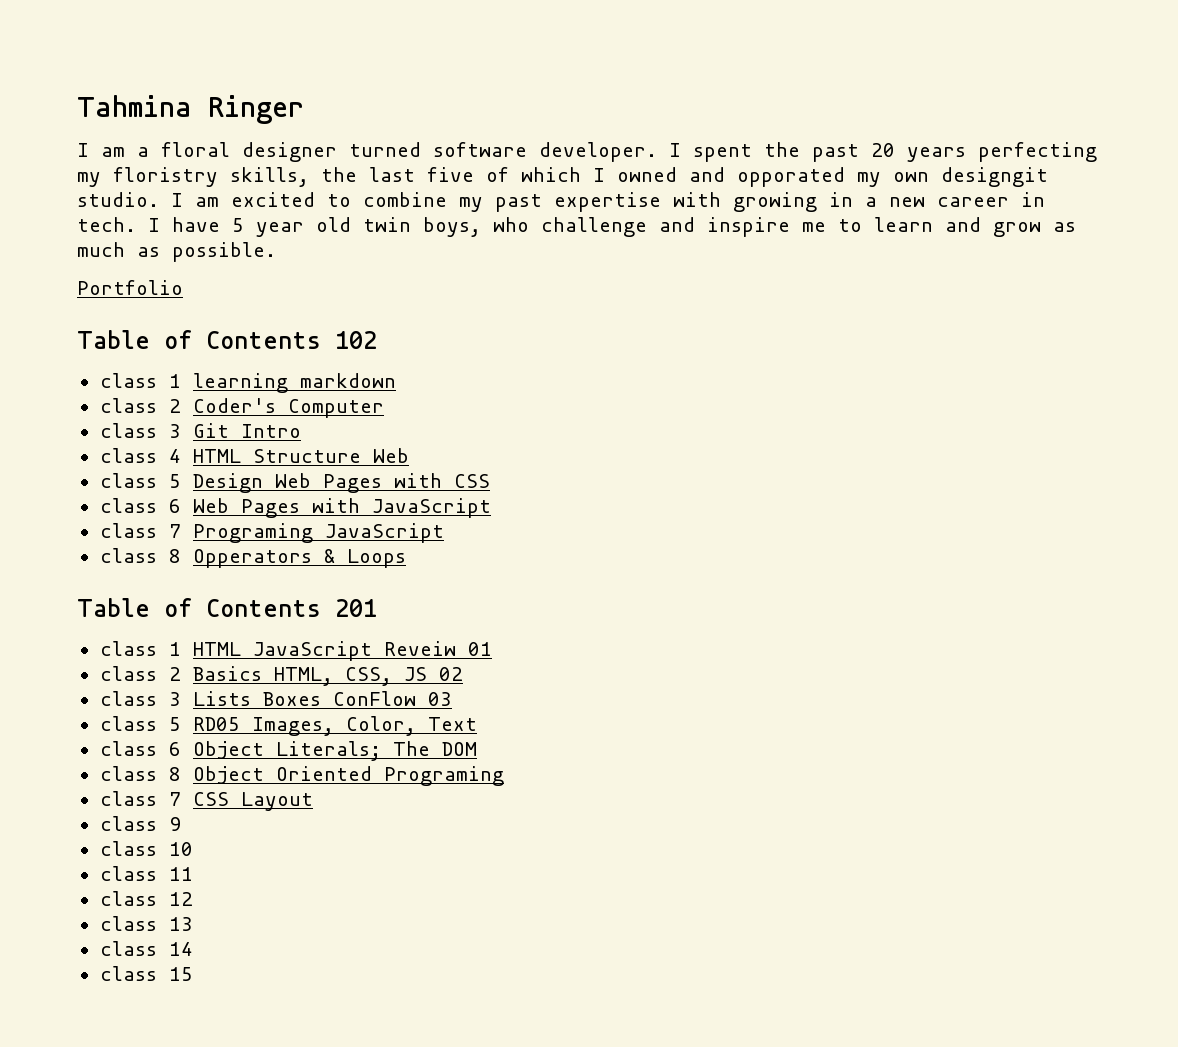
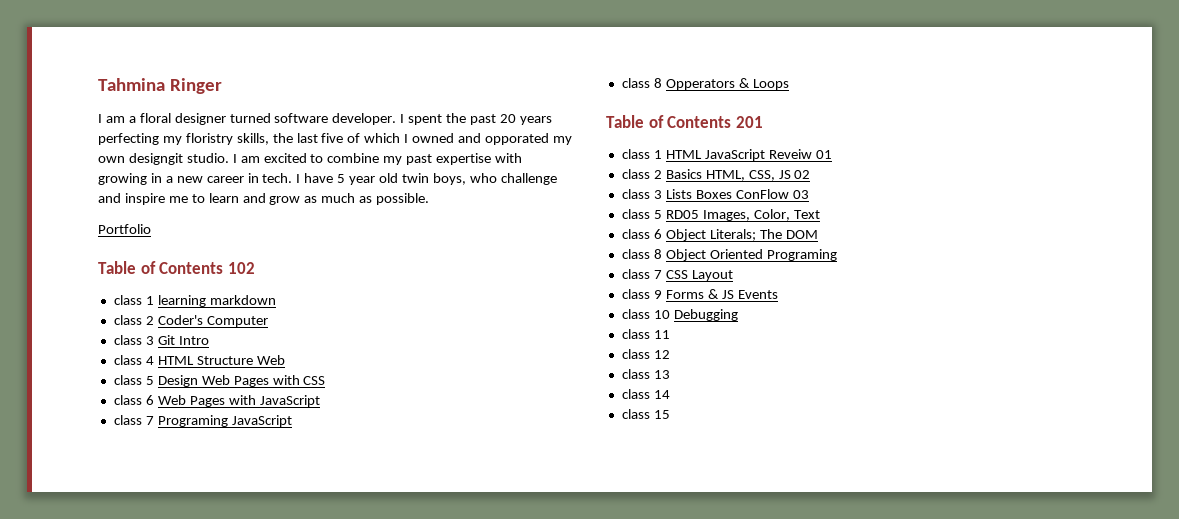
(181, 824) none -> [665,289,778,299] Forms & JS Events
(193, 849) none -> [673,309,738,321] Debugging

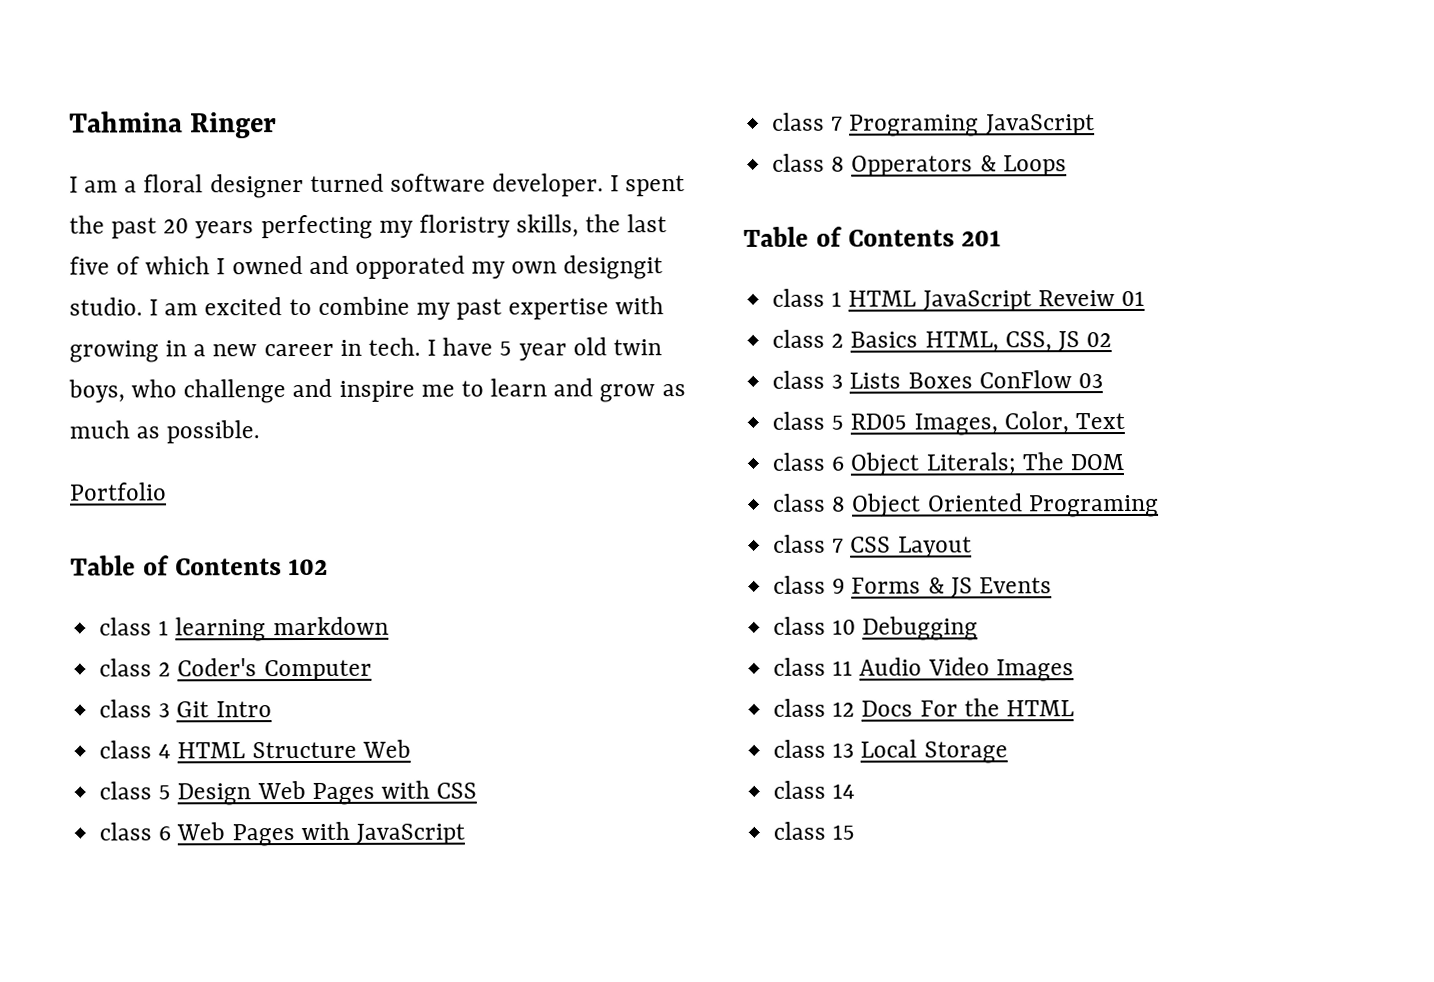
(670, 334) none -> [859,657,1074,682] Audio Video Images
(670, 354) none -> [861,698,1074,717] Docs For the HTML
(670, 374) none -> [860,739,1008,764] Local Storage

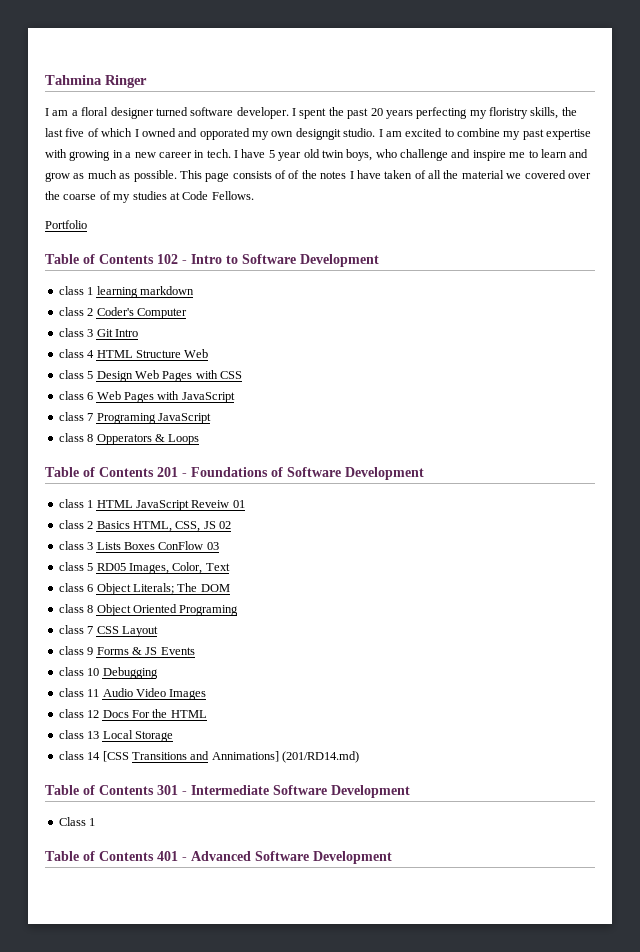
(261, 432) none -> [179,170,591,182] [45,191,254,203] This page consists of of the notes I have taken of all the material we covered over the coarse of my studies at Code Fellows.
(329, 567) none -> [182,254,379,267] - Intro to Software Development
(1002, 238) none -> [182,467,424,480] - Foundations of Software Development
[773,821,856,840] // class 15 -> [102,751,359,763] [45,785,410,798] [58,817,96,826] [45,851,392,864] [CSS Transitions and Annimations] (201/RD14.md) // Table of Contents 301 - Intermediate Software Development // Class 1 // Table of Contents 401 - Advanced Software Development

